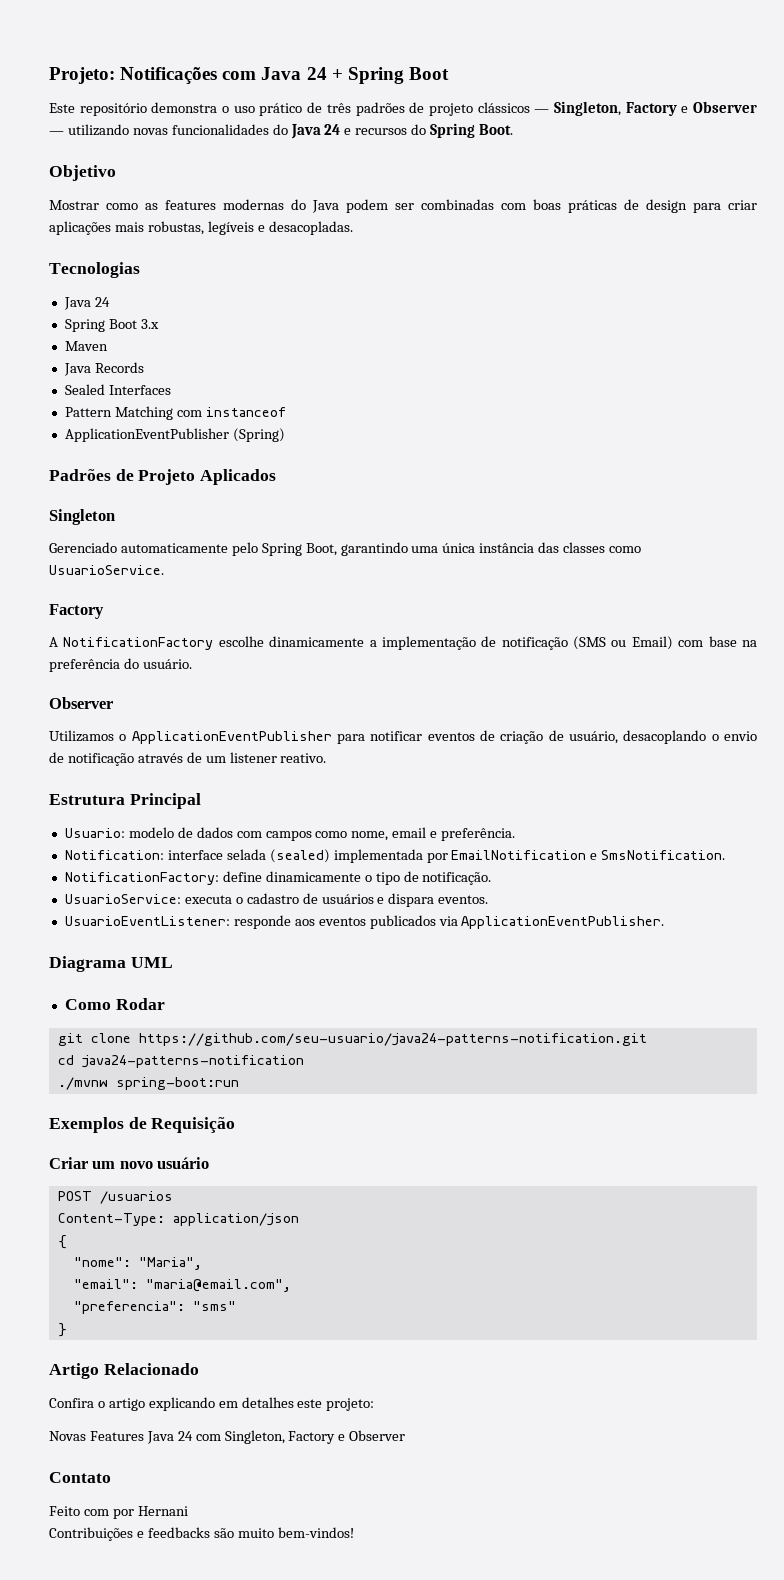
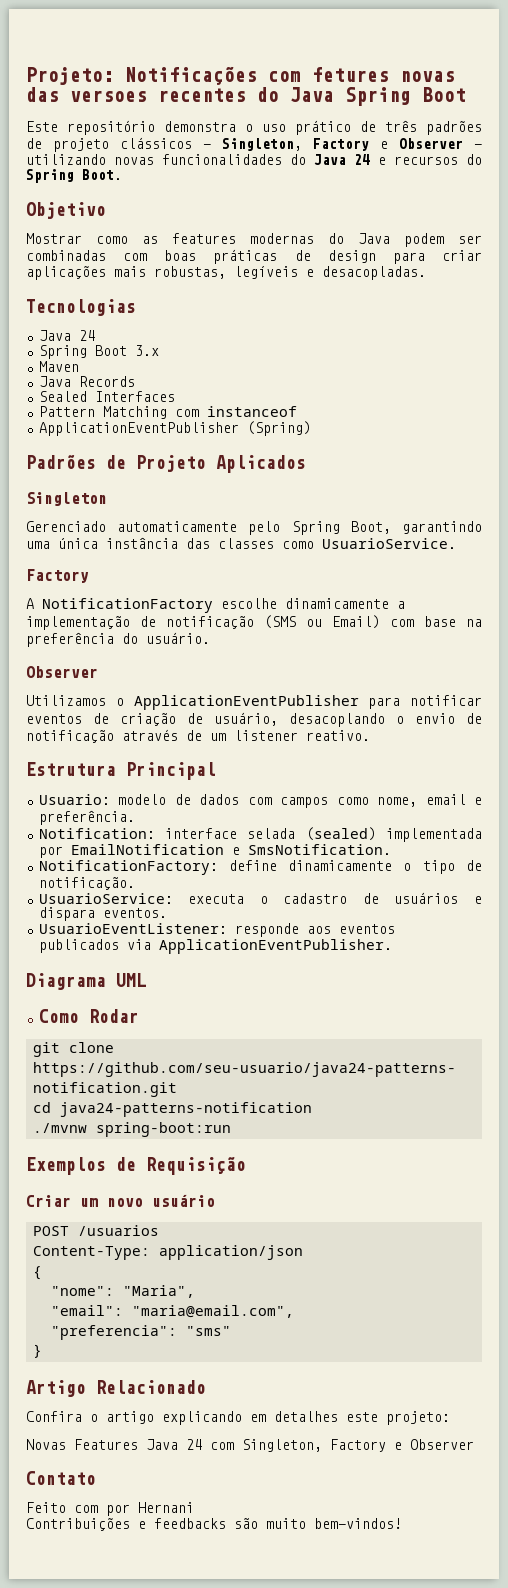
[261,67,343,80] Java 24 + -> [312,67,455,82] [26,87,334,102] fetures novas das versoes recentes do Java

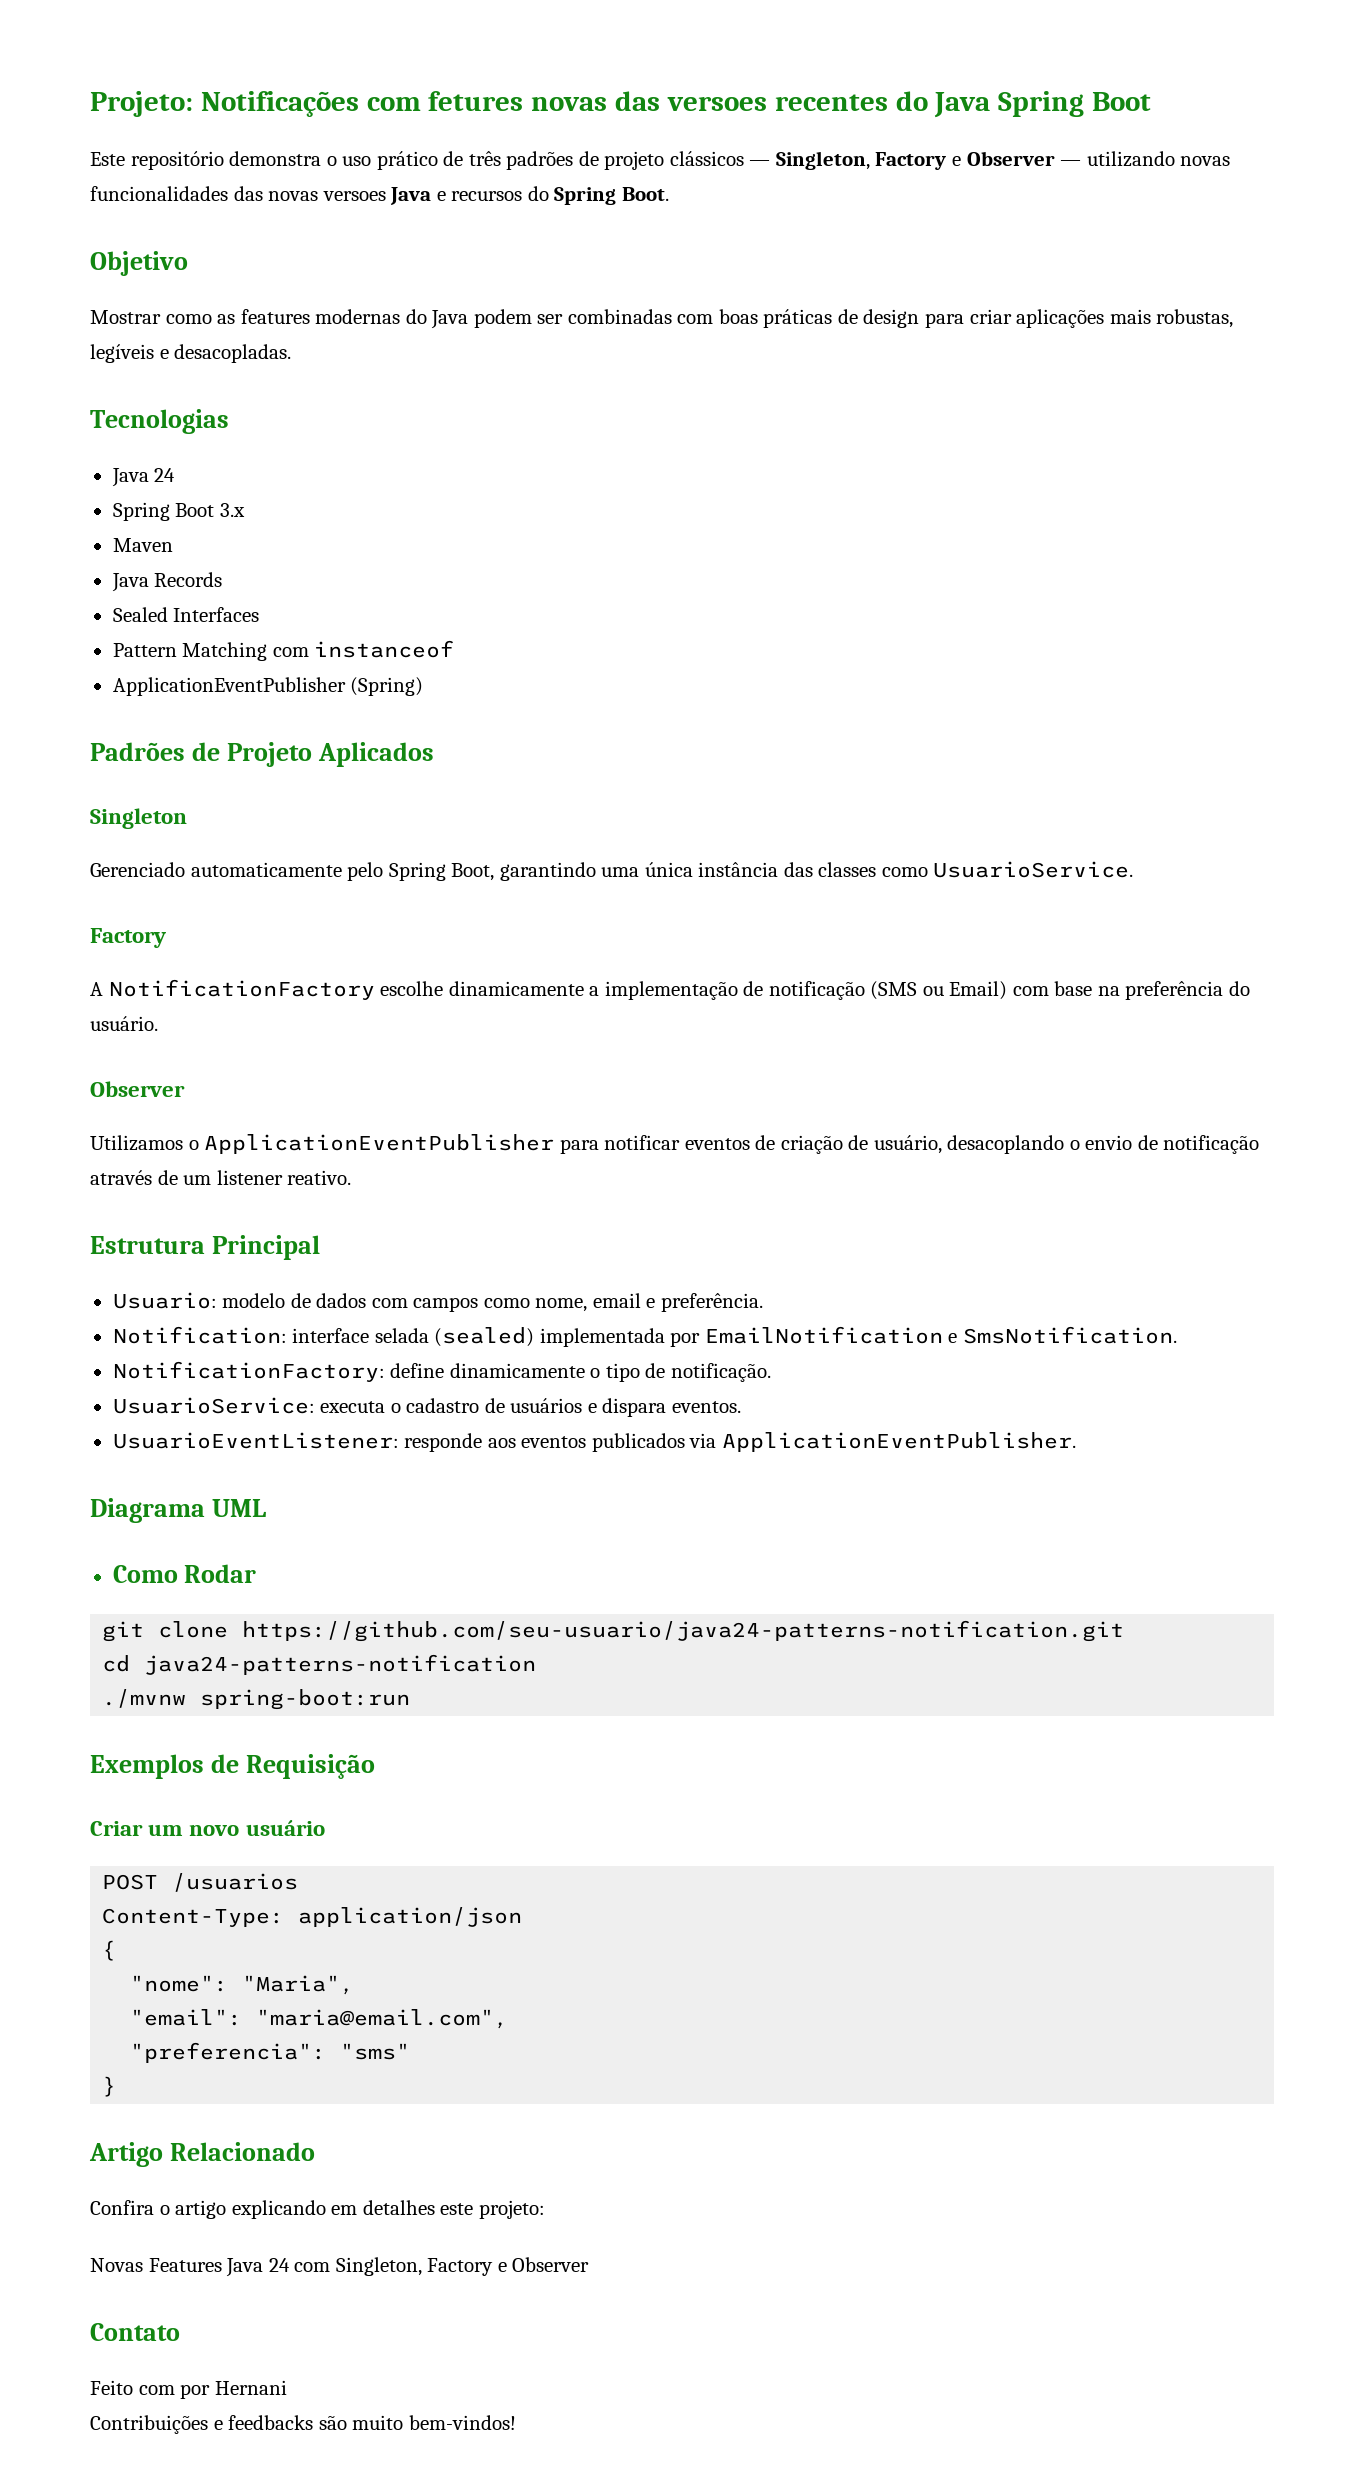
[290,154,370,165] do Java 24 -> [233,186,432,205] das novas versoes Java

